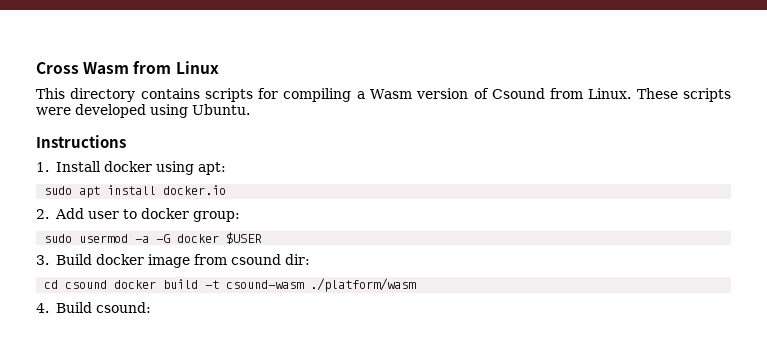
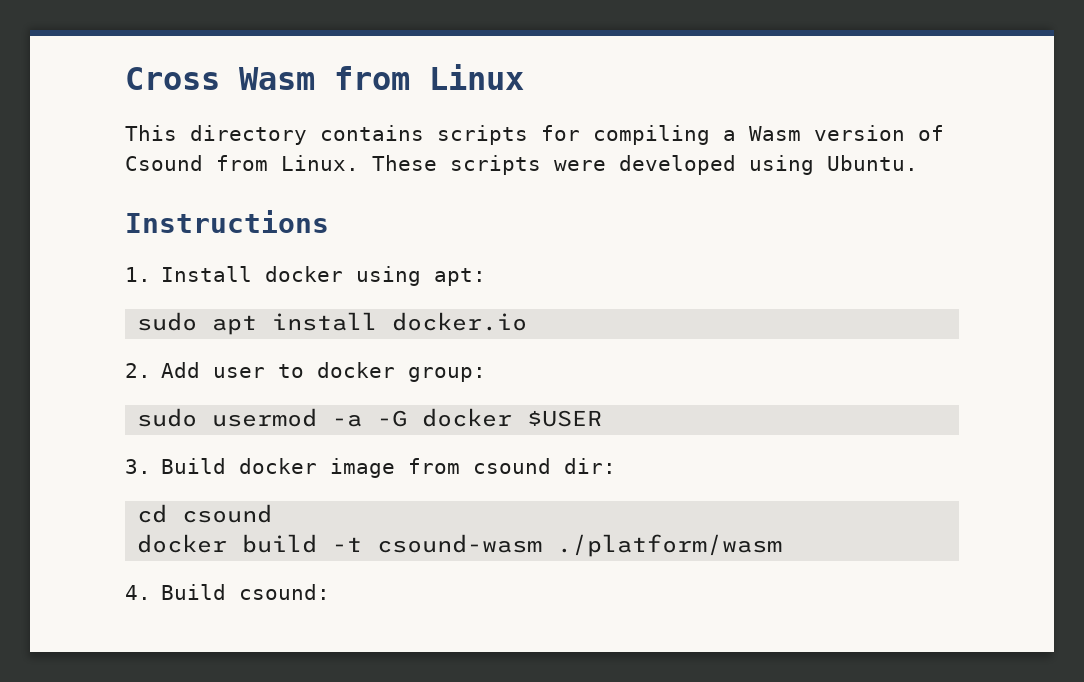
(108, 284) none -> (273, 513) //

